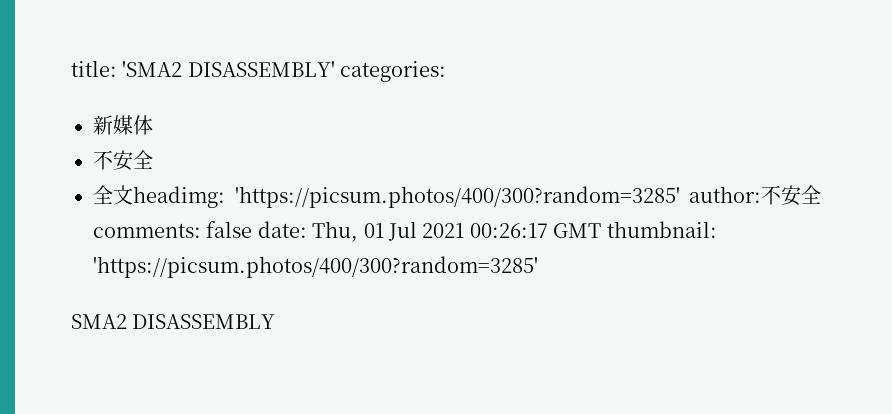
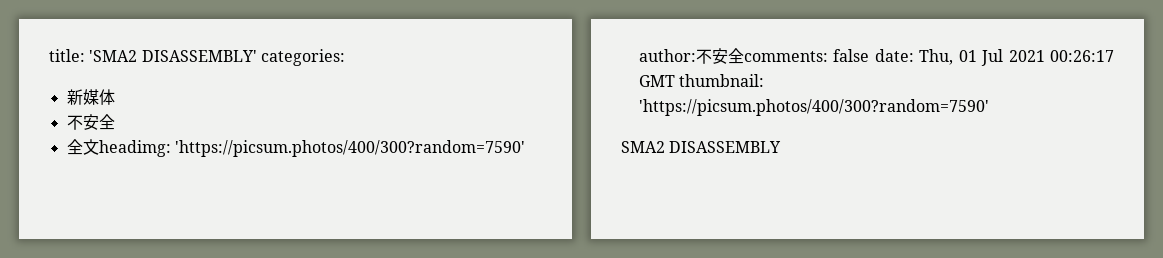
[234,186,680,208] 'https://picsum.photos/400/300?random=3285' -> [174,140,525,157] 'https://picsum.photos/400/300?random=7590'
[93,256,538,278] 'https://picsum.photos/400/300?random=3285' -> [638,99,989,116] 'https://picsum.photos/400/300?random=7590'

